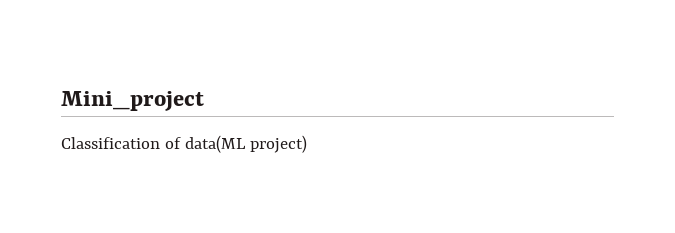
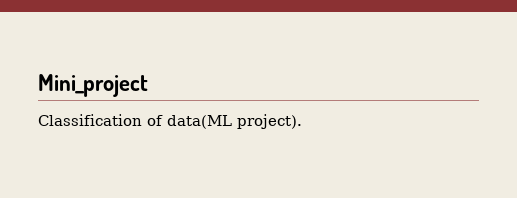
[249,135,307,153] project) -> [237,114,302,129] project).

